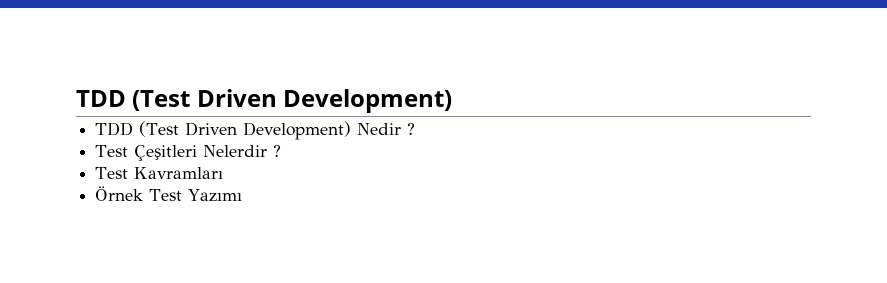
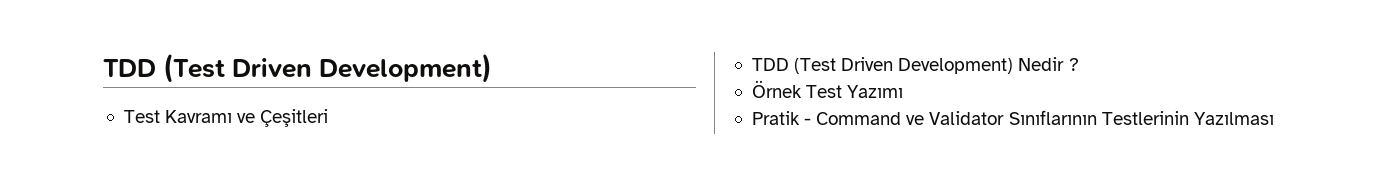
[76,89,453,113] TDD (Test Driven Development) -> [103,53,493,83] [123,109,329,127] TDD (Test Driven Development) // Test Kavramı ve Çeşitleri
[95,145,282,161] [95,167,224,179] [95,186,243,202] Test Çeşitleri Nelerdir ? // Test Kavramları // Örnek Test Yazımı -> [751,80,904,98] [751,110,1274,125] Örnek Test Yazımı // Pratik - Command ve Validator Sınıflarının Testlerinin Yazılması

